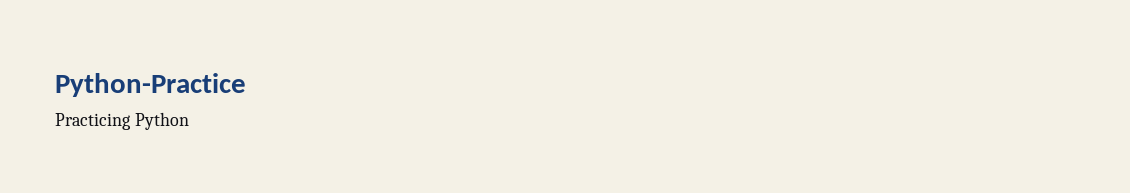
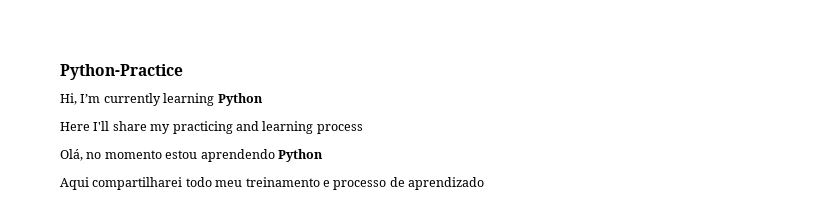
[55,112,189,130] Practicing Python -> [60,93,263,106] [60,121,363,134] [60,149,323,162] [60,177,484,190] Hi, I’m currently learning Python // Here I'll share my practicing and learning process // Olá, no momento estou aprendendo Python // Aqui compartilharei todo meu treinamento e processo de aprendizado

